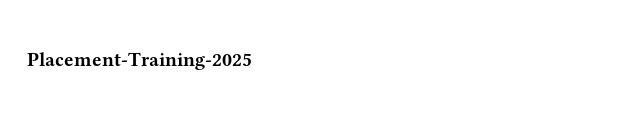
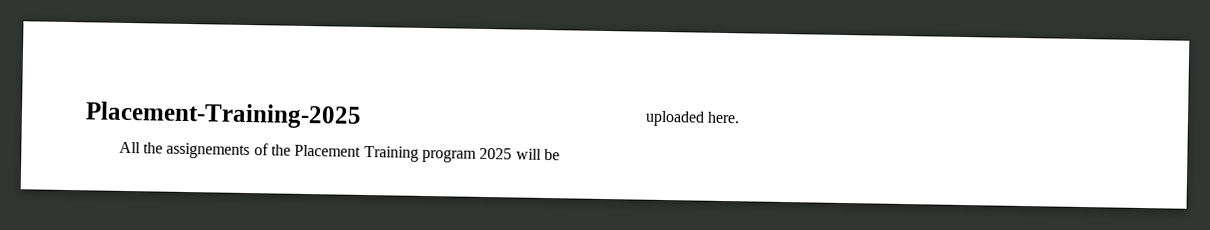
(252, 61) none -> [118,141,561,163] [645,110,741,127] // All the assignements of the Placement Training program 2025 will be uploaded here.

